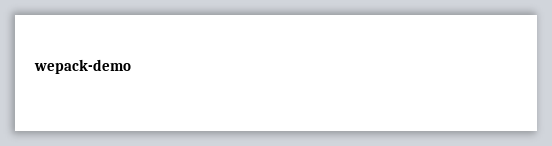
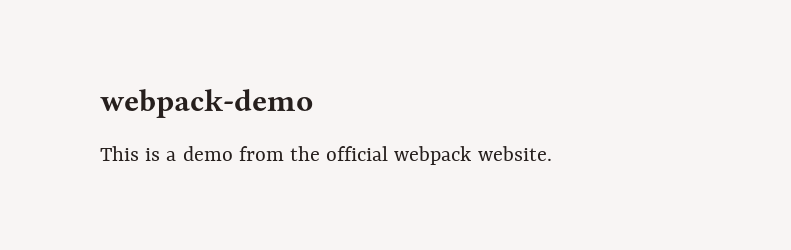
[34,59,131,74] wepack-demo -> [100,89,313,118] [100,146,552,165] webpack-demo // This is a demo from the official webpack website.

